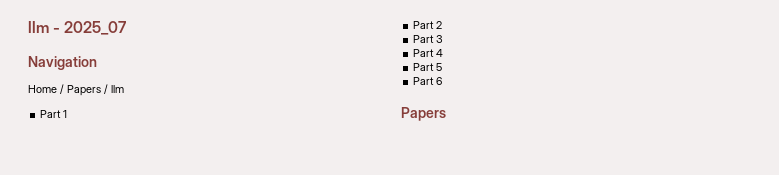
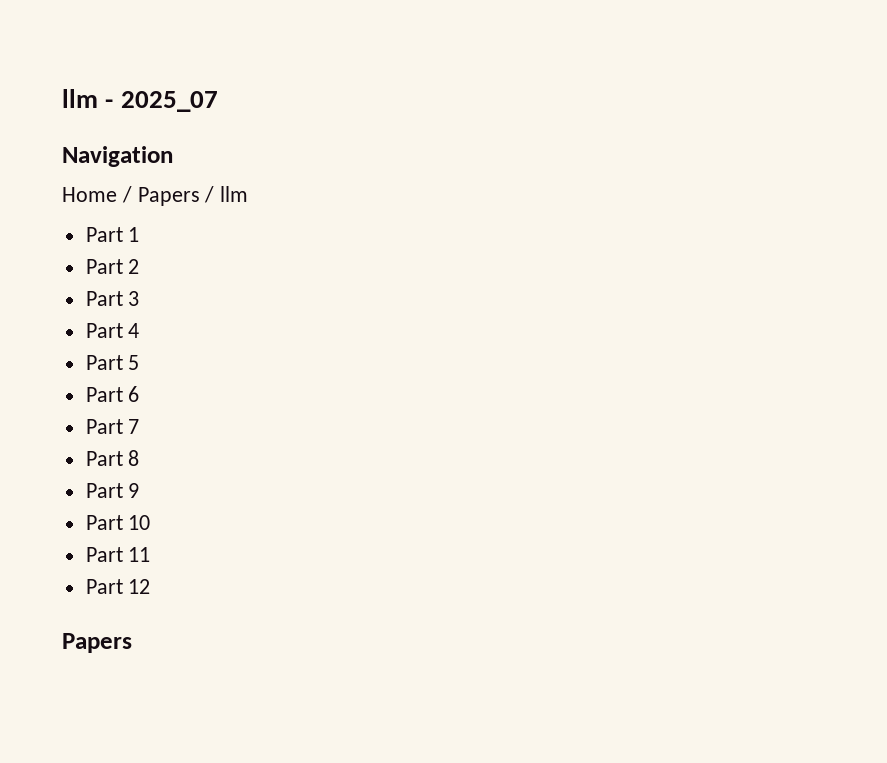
(443, 81) none -> [85,419,140,434] [85,450,140,466] [85,483,140,498] [85,515,151,530] [85,547,151,562] [85,579,151,594] // Part 7 // Part 8 // Part 9 // Part 10 // Part 11 // Part 12

